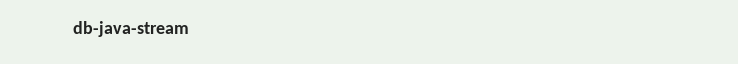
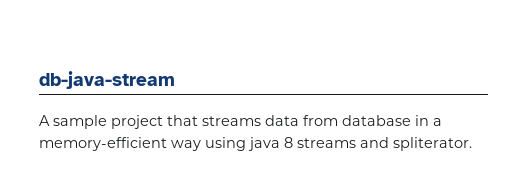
(189, 29) none -> [39,115,442,129] [39,137,472,151] // A sample project that streams data from database in a memory-efficient way using java 8 streams and spliterator.

